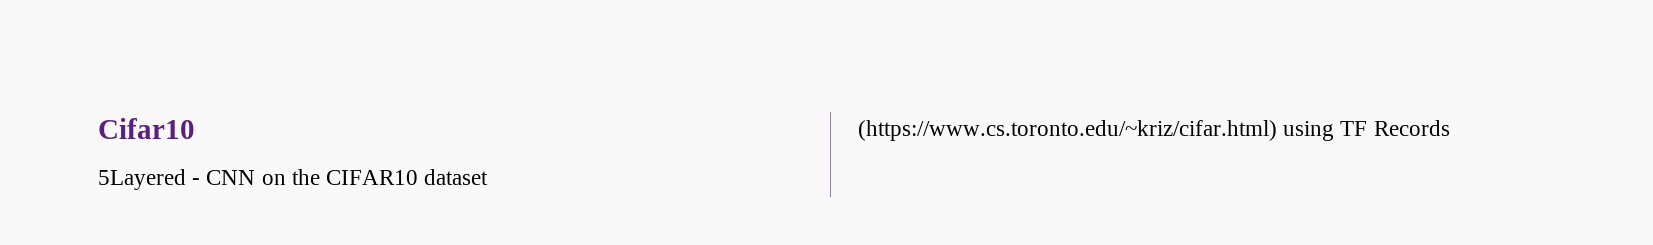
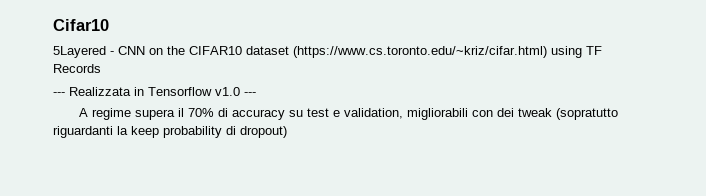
(1450, 128) none -> [53,87,256,96] [79,108,619,120] [53,126,287,138] // --- Realizzata in Tensorflow v1.0 --- // A regime supera il 70% di accuracy su test e validation, migliorabili con dei tweak (sopratutto riguardanti la keep probability di dropout)

